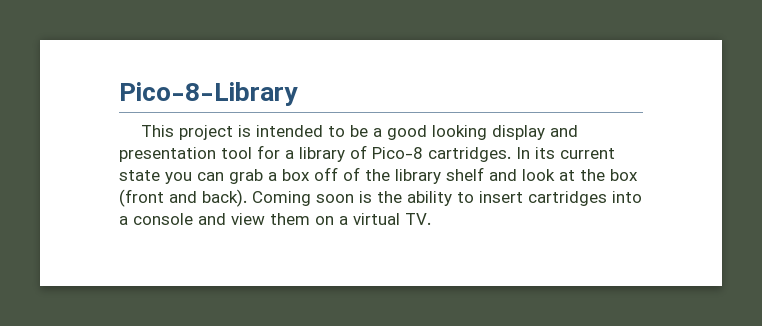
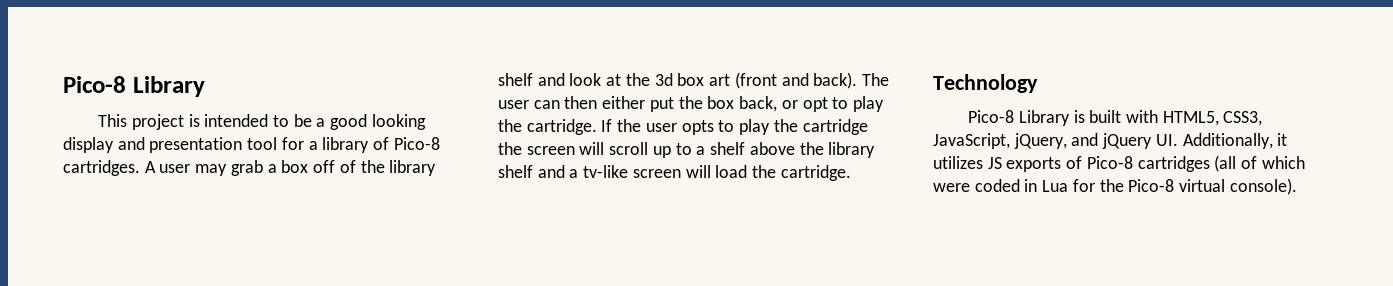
[119,82,298,106] Pico-8-Library -> [63,76,205,97] Pico-8 Library
[516,147,615,159] [119,170,224,184] In its current state you can -> [144,161,228,176] A user may
[610,169,638,181] [119,189,642,207] [119,213,431,225] box (front and back). Coming soon is the ability to insert cartridges into a console and view them on a virtual TV. -> [654,72,889,89] [498,96,884,112] [498,119,868,135] [498,142,876,158] [498,165,851,181] [933,74,1038,93] [968,110,1263,126] [933,133,1288,149] [933,155,1305,172] [933,178,1297,195] 3d box art (front and back). The user can then either put the box back, or opt to play the cartridge. If the user opts to play the cartridge the screen will scroll up to a shelf above the library shelf and a tv-like screen will load the cartridge. // Technology // Pico-8 Library is built with HTML5, CSS3, JavaScript, jQuery, and jQuery UI. Additionally, it utilizes JS exports of Pico-8 cartridges (all of which were coded in Lua for the Pico-8 virtual console).

